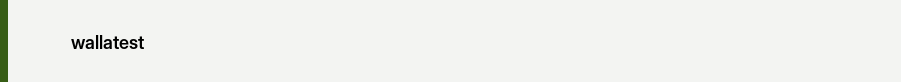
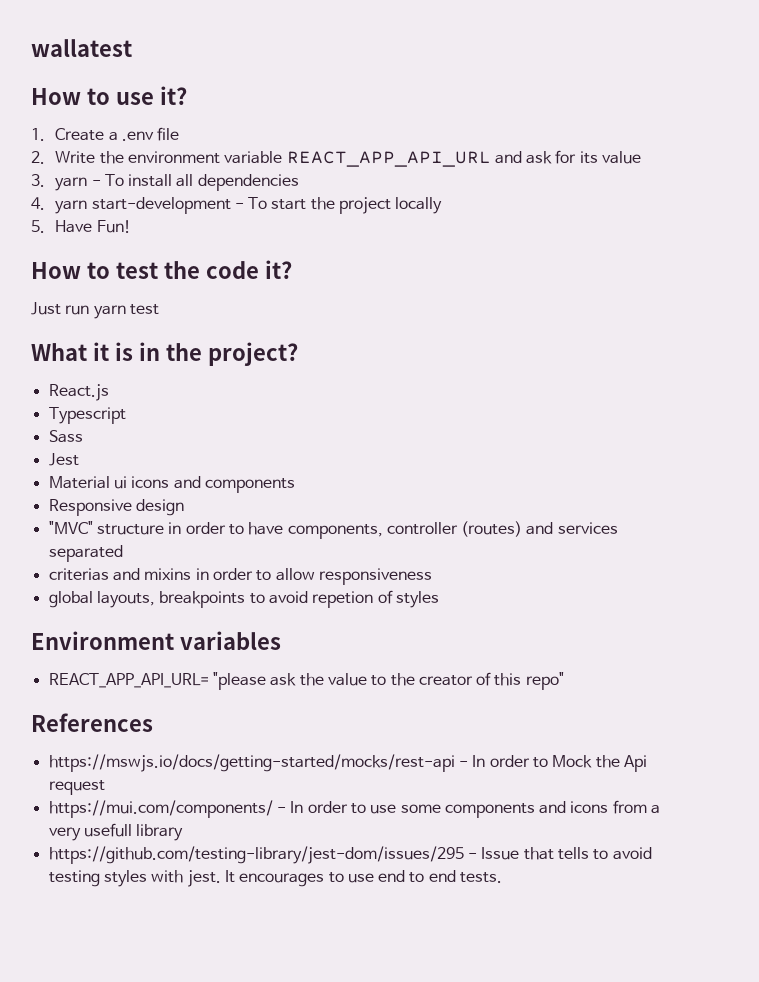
(144, 42) none -> [31,86,187,105] [31,127,180,141] [31,150,642,167] [31,174,299,191] [31,197,443,214] [31,220,131,233] [31,260,292,279] [31,302,159,319] [31,342,298,366] [48,384,109,401] [48,407,126,424] [48,430,83,443] [48,453,79,466] [48,476,295,493] [48,499,184,516] [48,521,618,539] [48,545,123,562] [48,568,432,585] [48,590,439,608] [31,631,281,650] [48,672,564,690] [31,713,153,732] [48,754,647,772] [48,780,105,795] [48,800,661,818] [48,823,184,841] [48,846,652,864] [48,870,503,887] // How to use it? // 1. Create a .env file // 2. Write the environment variable REACT_APP_API_URL and ask for its value // 3. yarn - To install all dependencies // 4. yarn start-development - To start the project locally // 5. Have Fun! // How to test the code it? // Just run yarn test // What it is in the project? // React.js // Typescript // Sass // Jest // Material ui icons and components // Responsive design // "MVC" structure in order to have components, controller (routes) and services separated // criterias and mixins in order to allow responsiveness // global layouts, breakpoints to avoid repetion of styles // Environment variables // REACT_APP_API_URL= "please ask the value to the creator of this repo" // References // https://mswjs.io/docs/getting-started/mocks/rest-api - In order to Mock the Api request // https://mui.com/components/ - In order to use some components and icons from a very usefull library // https://github.com/testing-library/jest-dom/issues/295 - Issue that tells to avoid testing styles with jest. It encourages to use end to end tests.

